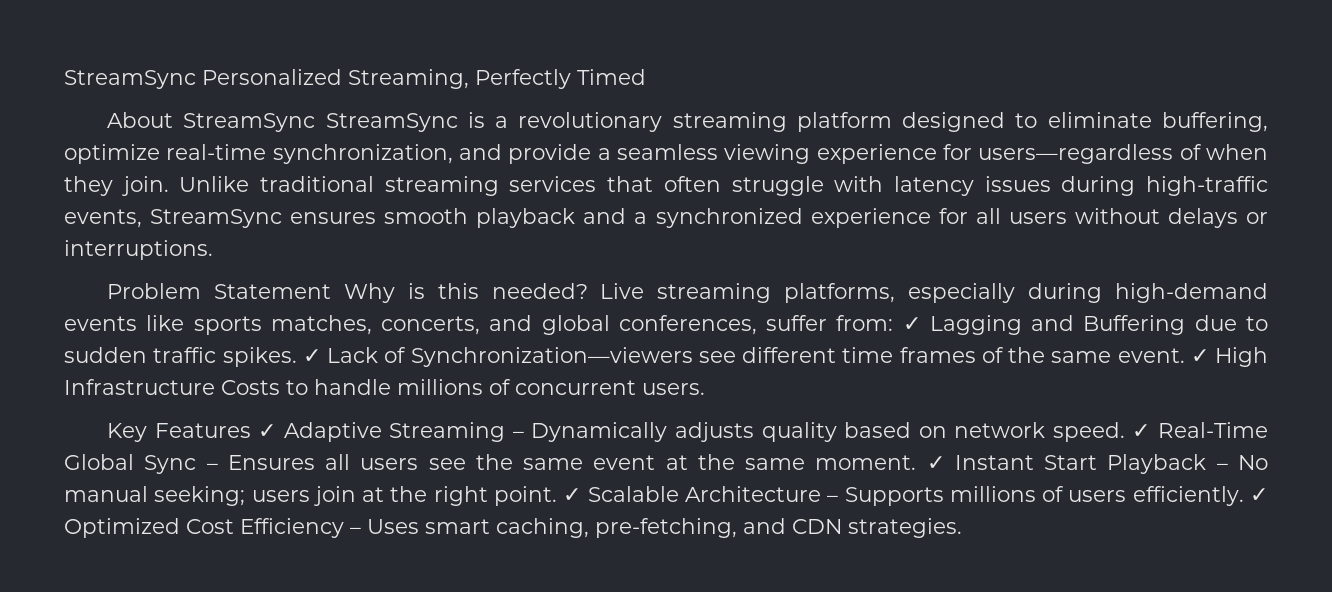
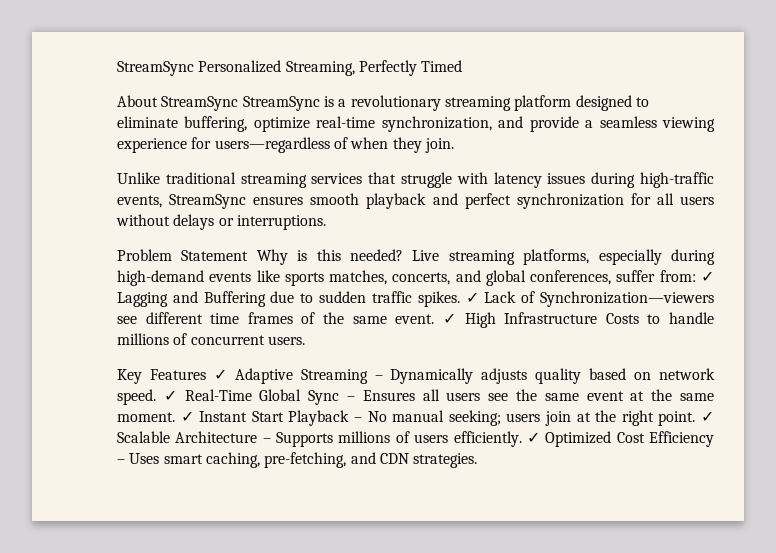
(169, 186) none -> (454, 145) //
[663,176,721,192] often -> (397, 178) none
[634,208,931,228] a synchronized experience -> [464,193,624,209] perfect synchronization

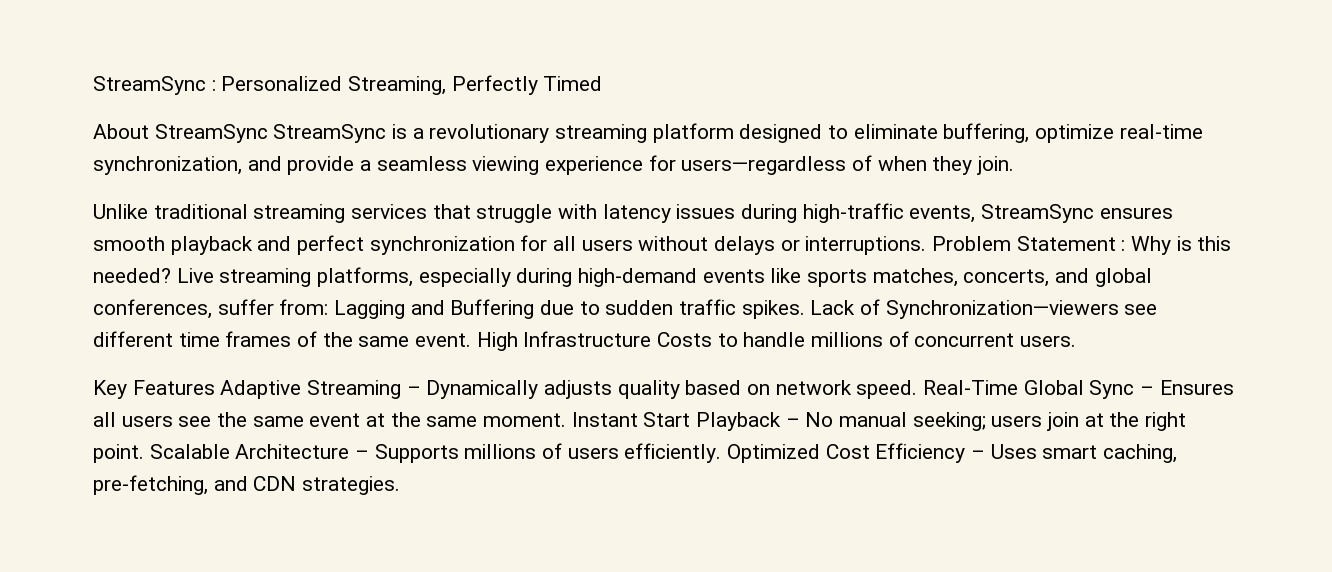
[117,61,194,76] StreamSync -> [93,76,216,95] StreamSync :
(326, 222) // -> (927, 245) none
(249, 255) none -> [1121,240,1126,251] :
[700,271,714,282] ✓ -> (329, 307) none
[465,292,479,303] ✓ -> (805, 309) none
[442,313,456,324] ✓ -> (472, 340) none
[213,369,227,380] ✓ -> (215, 387) none
[163,390,177,401] ✓ -> (918, 389) none
[180,411,194,422] ✓ -> (567, 420) none
[701,411,715,422] ✓ -> (144, 453) none
[526,432,540,443] ✓ -> (722, 453) none

